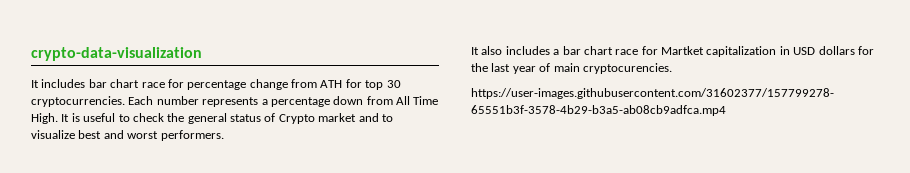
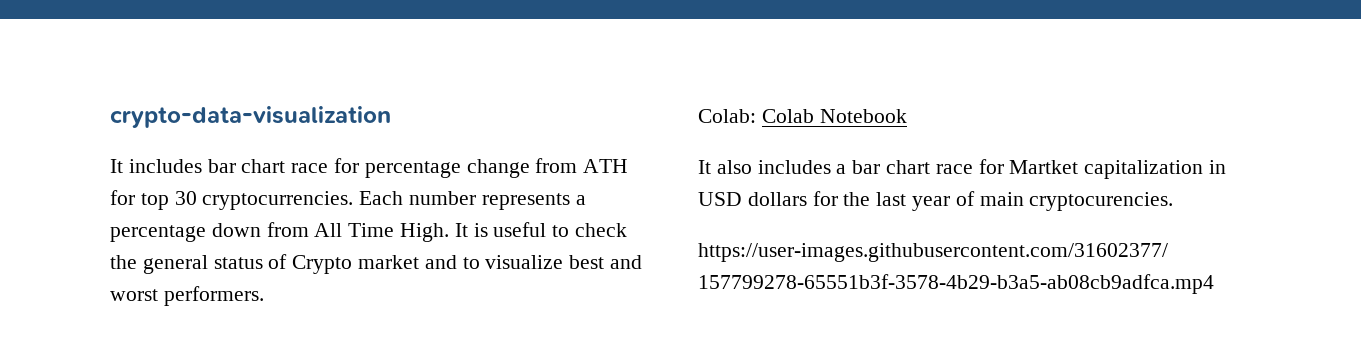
(224, 135) none -> [698,109,907,123] // Colab: Colab Notebook

